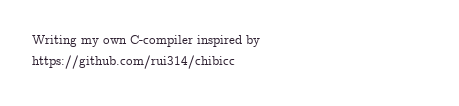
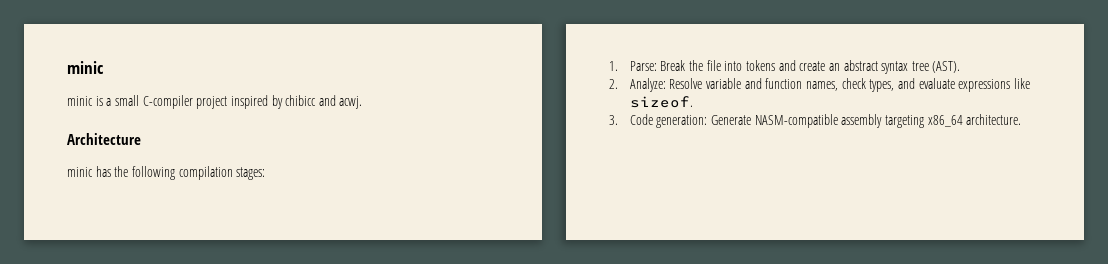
[32,35,260,47] [32,55,235,69] Writing my own C-compiler inspired by https://github.com/rui314/chibicc -> [67,61,104,74] [67,95,363,109] [67,133,141,145] [67,166,266,180] [609,60,961,74] [609,78,1030,92] [629,96,693,108] [609,114,1022,128] minic // minic is a small C-compiler project inspired by chibicc and acwj. // Architecture // minic has the following compilation stages: // 1. Parse: Break the file into tokens and create an abstract syntax tree (AST). // 2. Analyze: Resolve variable and function names, check types, and evaluate expressions like sizeof. // 3. Code generation: Generate NASM-compatible assembly targeting x86_64 architecture.

